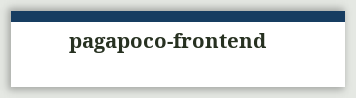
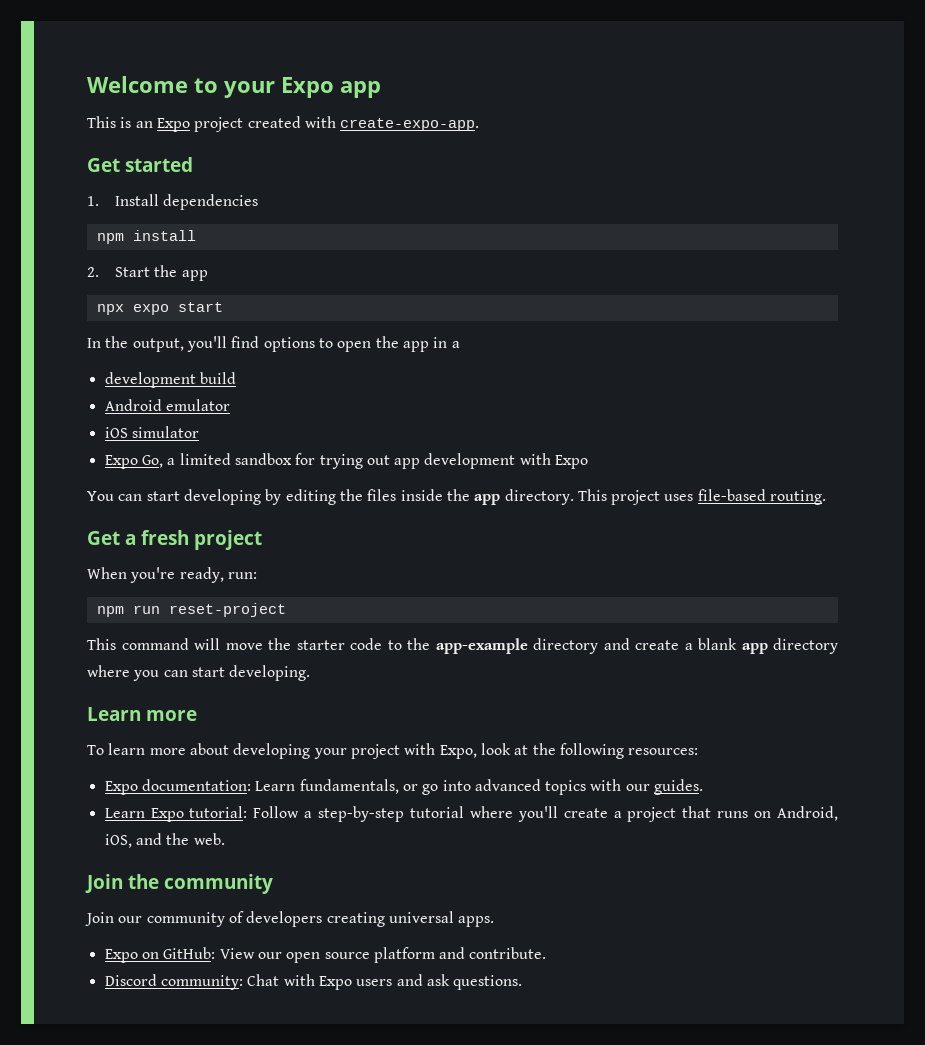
[69,33,267,53] pagapoco-frontend -> [87,76,381,98] [87,116,480,132] [87,157,194,172] [87,194,259,210] [96,230,196,244] [87,265,208,281] [96,302,223,315] [87,336,460,352] [104,372,236,388] [104,399,230,411] [104,426,199,438] [104,453,589,469] [87,489,827,505] [87,530,263,550] [87,567,257,583] [96,603,286,617] [87,638,838,654] [87,665,311,681] [87,707,198,721] [87,743,699,759] [104,779,704,795] [104,806,838,822] [104,833,225,848] [85,874,274,894] [85,911,495,927] [104,947,547,963] [104,974,523,990] Welcome to your Expo app // This is an Expo project created with create-expo-app. // Get started // 1. Install dependencies // npm install // 2. Start the app // npx expo start // In the output, you'll find options to open the app in a // development build // Android emulator // iOS simulator // Expo Go, a limited sandbox for trying out app development with Expo // You can start developing by editing the files inside the app directory. This project uses file-based routing. // Get a fresh project // When you're ready, run: // npm run reset-project // This command will move the starter code to the app-example directory and create a blank app directory where you can start developing. // Learn more // To learn more about developing your project with Expo, look at the following resources: // Expo documentation: Learn fundamentals, or go into advanced topics with our guides. // Learn Expo tutorial: Follow a step-by-step tutorial where you'll create a project that runs on Android, iOS, and the web. // Join the community // Join our community of developers creating universal apps. // Expo on GitHub: View our open source platform and contribute. // Discord community: Chat with Expo users and ask questions.

